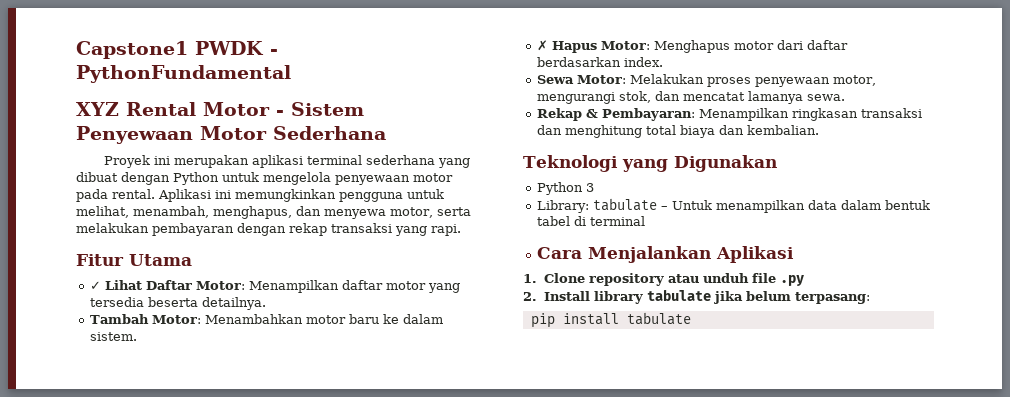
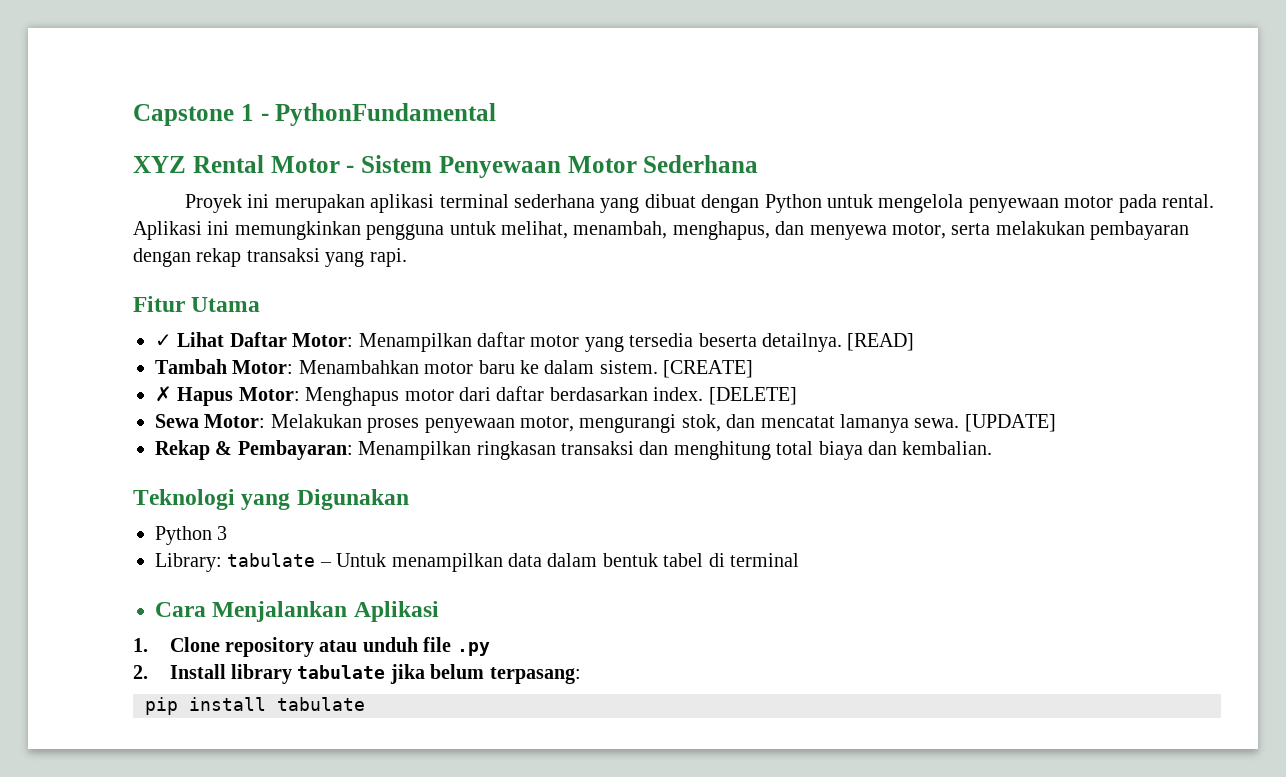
[76,41,264,59] Capstone1 PWDK -> [133,104,254,126] Capstone 1
(267, 303) none -> [847,333,915,351] [READ]
(138, 336) none -> [663,360,754,378] [CREATE]
(664, 62) none -> [708,387,797,405] [DELETE]
(846, 97) none -> [964,414,1056,432] [UPDATE]

